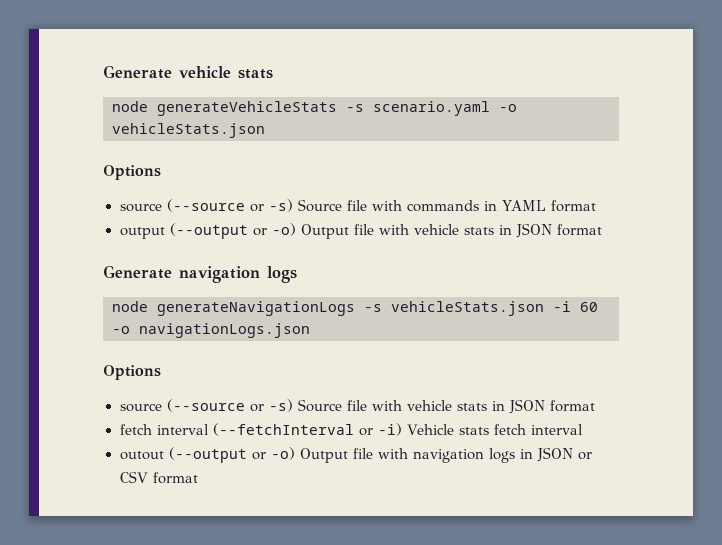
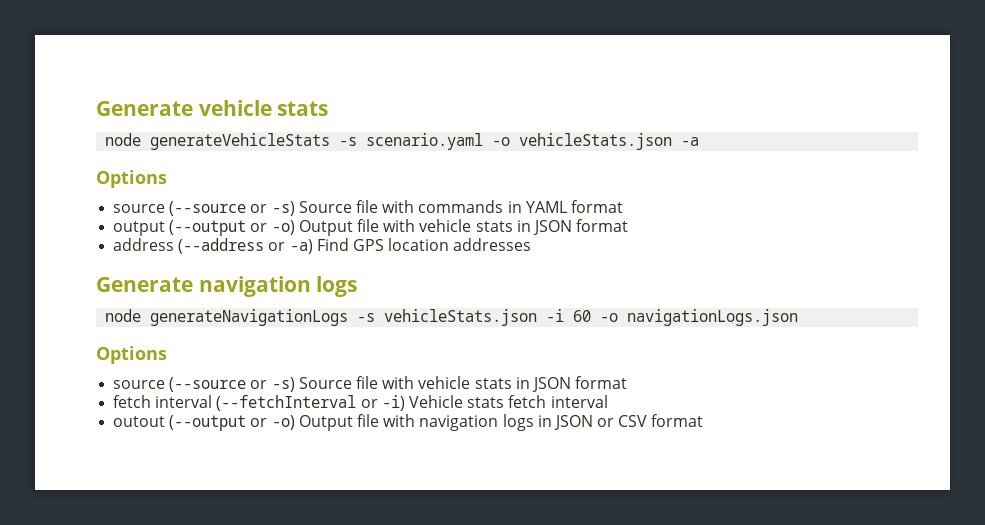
(265, 130) none -> [681,137,700,146] -a
(602, 230) none -> [113,238,532,254] // address (--address or -a) Find GPS location addresses

